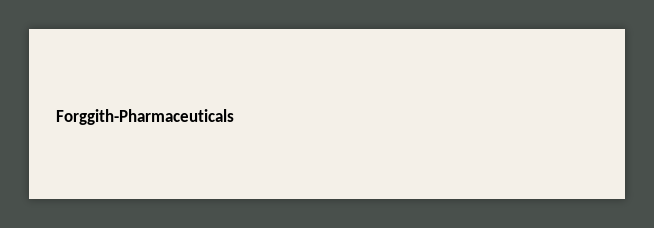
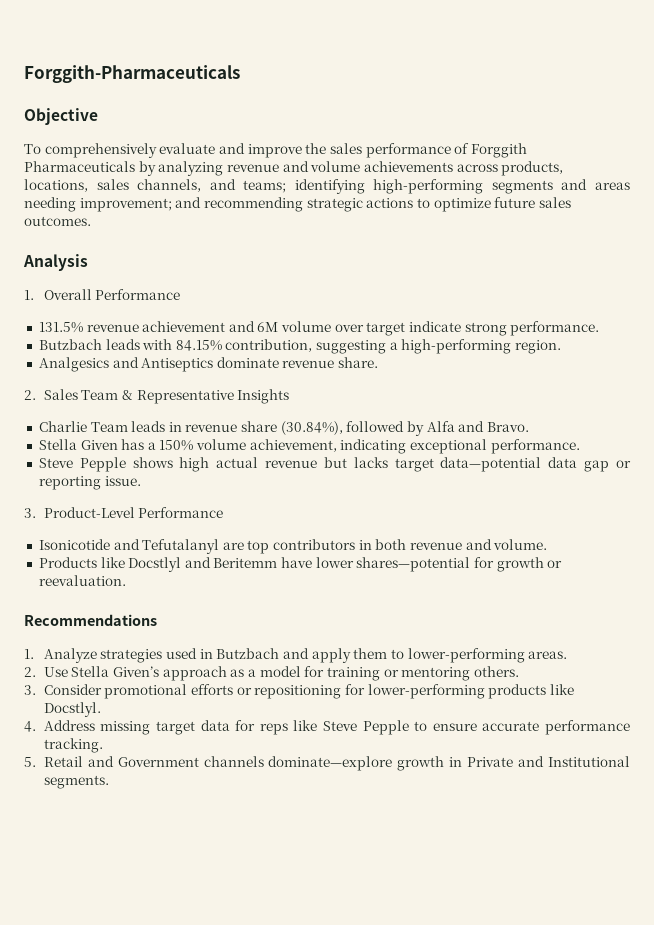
(234, 117) none -> [24,108,98,125] [24,143,527,158] [24,161,564,176] [24,179,630,194] [24,197,571,212] [24,216,91,226] [23,254,88,271] [24,289,181,300] [38,321,600,336] [38,339,562,354] [38,357,379,372] [24,389,290,404] [38,421,529,436] [38,439,580,454] [38,457,631,472] [38,476,141,490] [24,507,224,518] [38,539,548,554] [38,557,563,572] [38,575,126,586] [24,614,157,626] [24,648,568,663] [24,666,519,681] [24,684,574,699] [43,702,101,717] [24,720,630,735] [43,738,103,753] [24,756,631,771] [43,775,109,789] // Objective // To comprehensively evaluate and improve the sales performance of Forggith Pharmaceuticals by analyzing revenue and volume achievements across products, locations, sales channels, and teams; identifying high-performing segments and areas needing improvement; and recommending strategic actions to optimize future sales outcomes. // Analysis // 1. Overall Performance // 131.5% revenue achievement and 6M volume over target indicate strong performance. // Butzbach leads with 84.15% contribution, suggesting a high-performing region. // Analgesics and Antiseptics dominate revenue share. // 2. Sales Team & Representative Insights // Charlie Team leads in revenue share (30.84%), followed by Alfa and Bravo. // Stella Given has a 150% volume achievement, indicating exceptional performance. // Steve Pepple shows high actual revenue but lacks target data—potential data gap or reporting issue. // 3. Product-Level Performance // Isonicotide and Tefutalanyl are top contributors in both revenue and volume. // Products like Docstlyl and Beritemm have lower shares—potential for growth or reevaluation. // Recommendations // 1. Analyze strategies used in Butzbach and apply them to lower-performing areas. // 2. Use Stella Given’s approach as a model for training or mentoring others. // 3. Consider promotional efforts or repositioning for lower-performing products like Docstlyl. // 4. Address missing target data for reps like Steve Pepple to ensure accurate performance tracking. // 5. Retail and Government channels dominate—explore growth in Private and Institutional segments.

